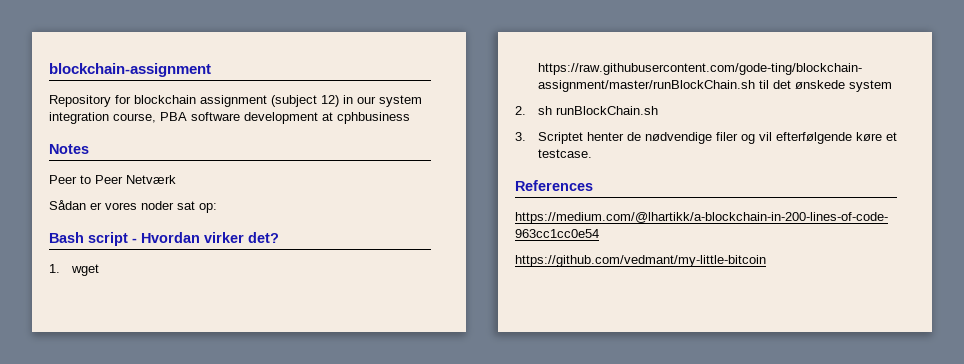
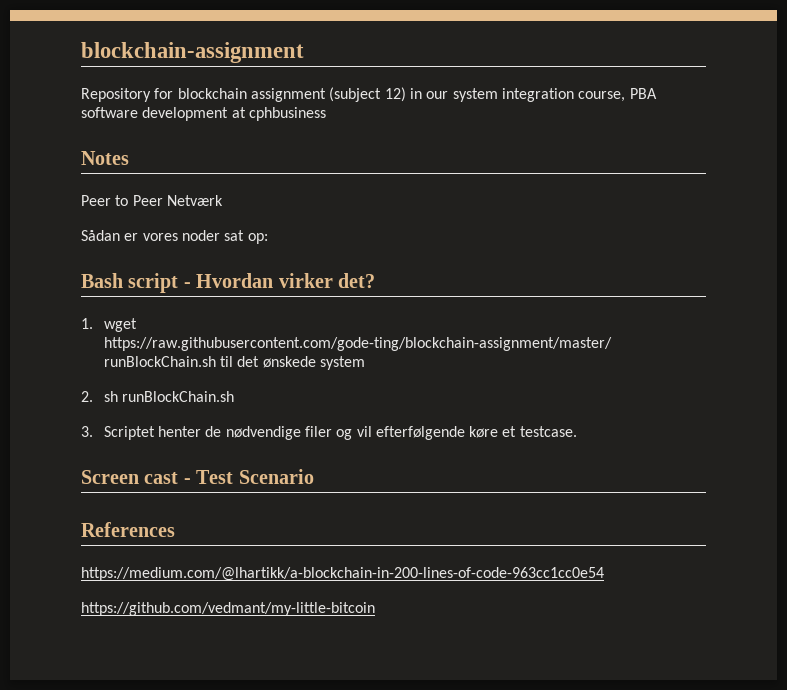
(592, 153) none -> [81,469,314,484] // Screen cast - Test Scenario

